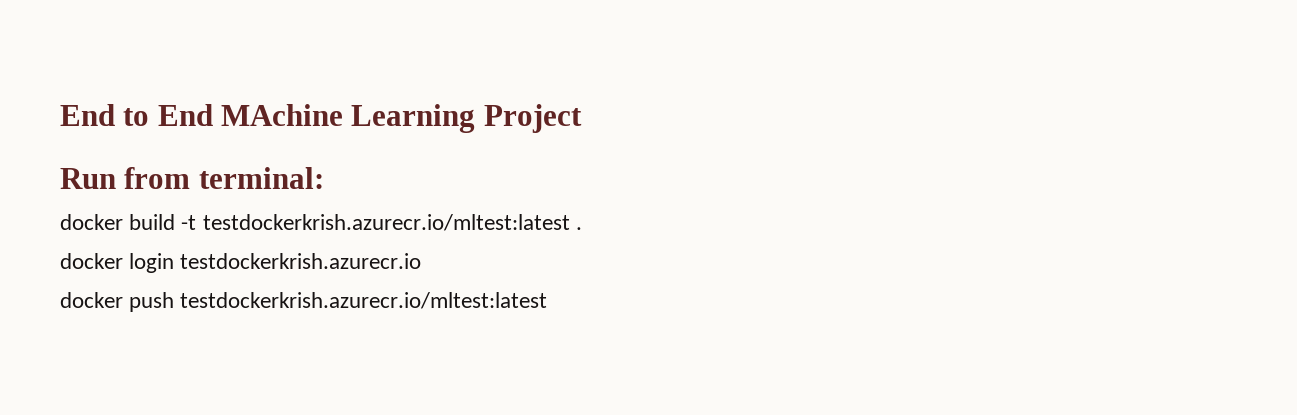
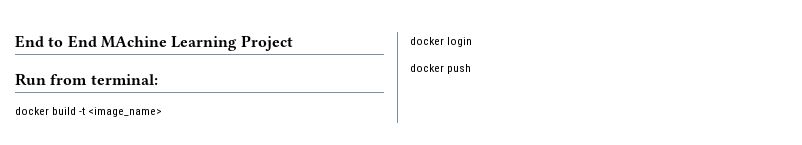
[202,214,582,231] testdockerkrish.azurecr.io/mltest:latest . -> [88,107,163,117] <image_name>
[180,253,422,269] testdockerkrish.azurecr.io -> (473, 42) none
[180,292,548,309] testdockerkrish.azurecr.io/mltest:latest -> (472, 69) none

